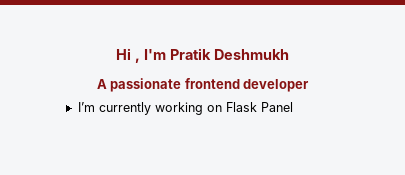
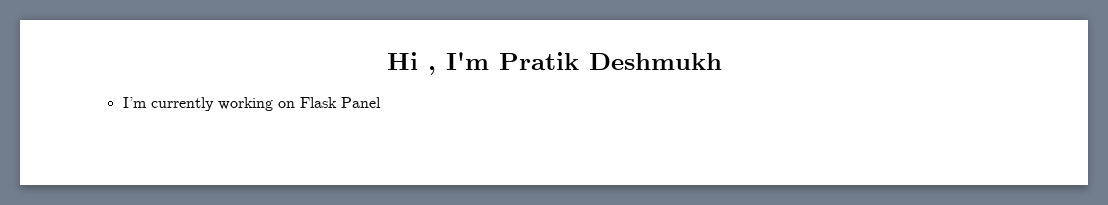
[96,78,310,92] // A passionate frontend developer -> (722, 61) none

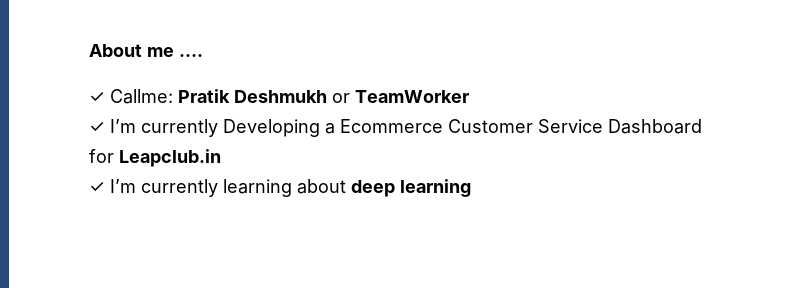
[386,52,722,75] [122,97,381,111] Hi , I'm Pratik Deshmukh // I’m currently working on Flask Panel -> [89,44,203,57] [89,89,469,104] [89,119,702,137] [89,149,221,167] [89,179,471,197] About me .... // ✓ Callme: Pratik Deshmukh or TeamWorker // ✓ I’m currently Developing a Ecommerce Customer Service Dashboard for Leapclub.in // ✓ I’m currently learning about deep learning

